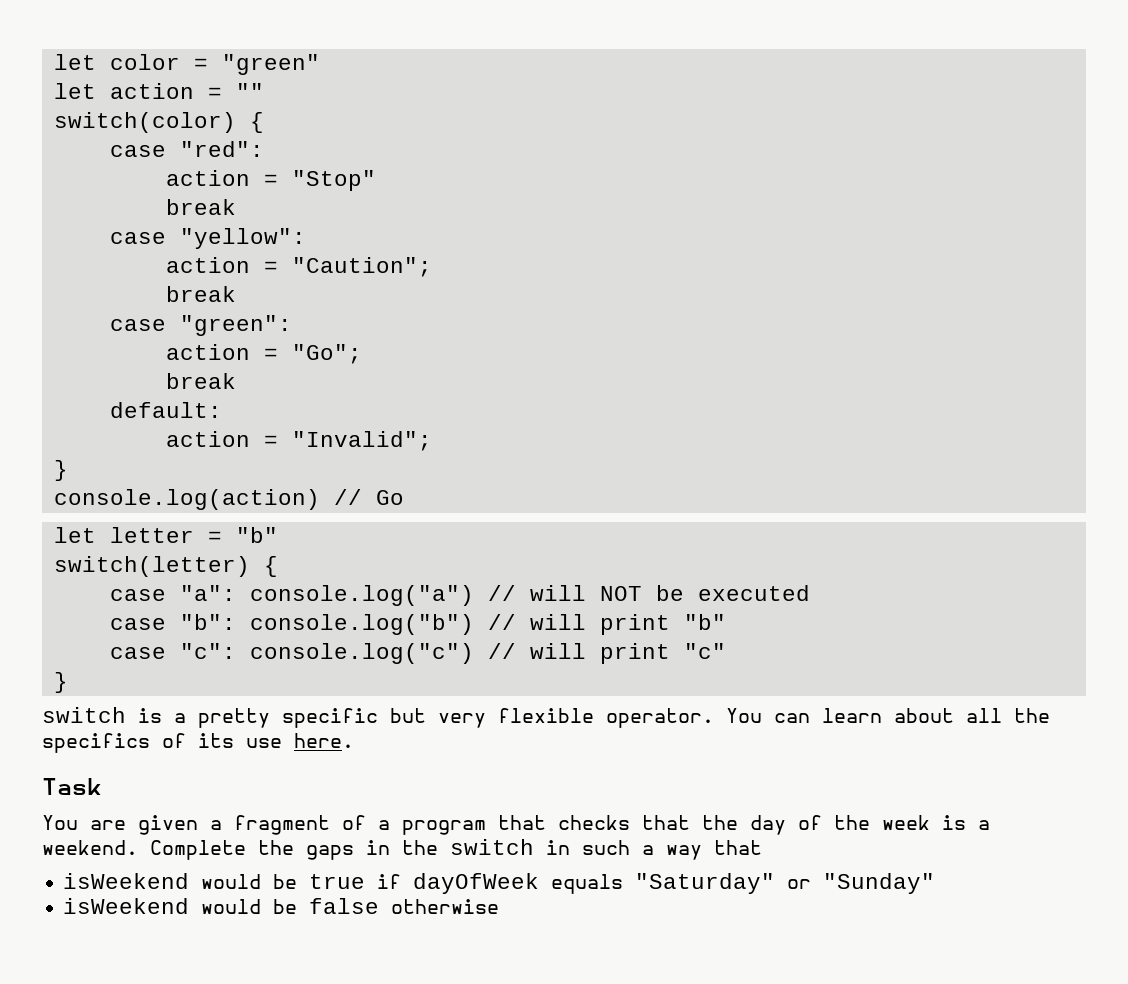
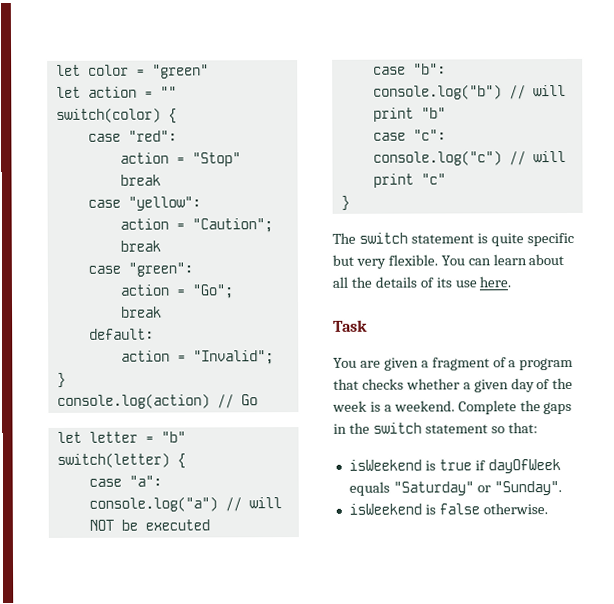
[42,707,270,728] switch is a pretty -> [332,232,524,247] The switch statement is quite
[498,708,714,728] flexible operator. -> [387,254,438,266] flexible.
[42,733,150,753] specifics -> [374,276,417,288] details
[642,815,738,830] that the -> [405,378,509,393] whether a given
[546,840,762,860] [63,873,298,889] in such a way that // isWeekend would be -> [424,422,538,434] [348,459,436,471] statement so that: // isWeekend is
[823,873,936,894] [63,898,500,914] "Sunday" // isWeekend would be false otherwise -> [493,481,562,496] [348,503,548,515] "Sunday". // isWeekend is false otherwise.

